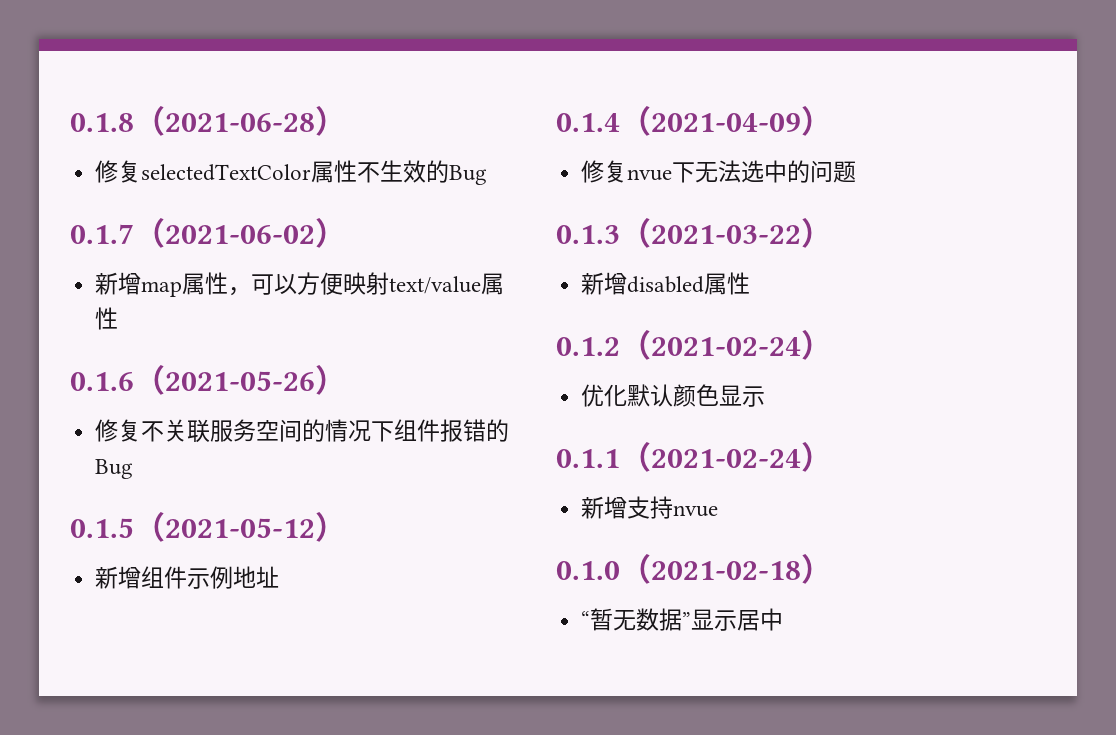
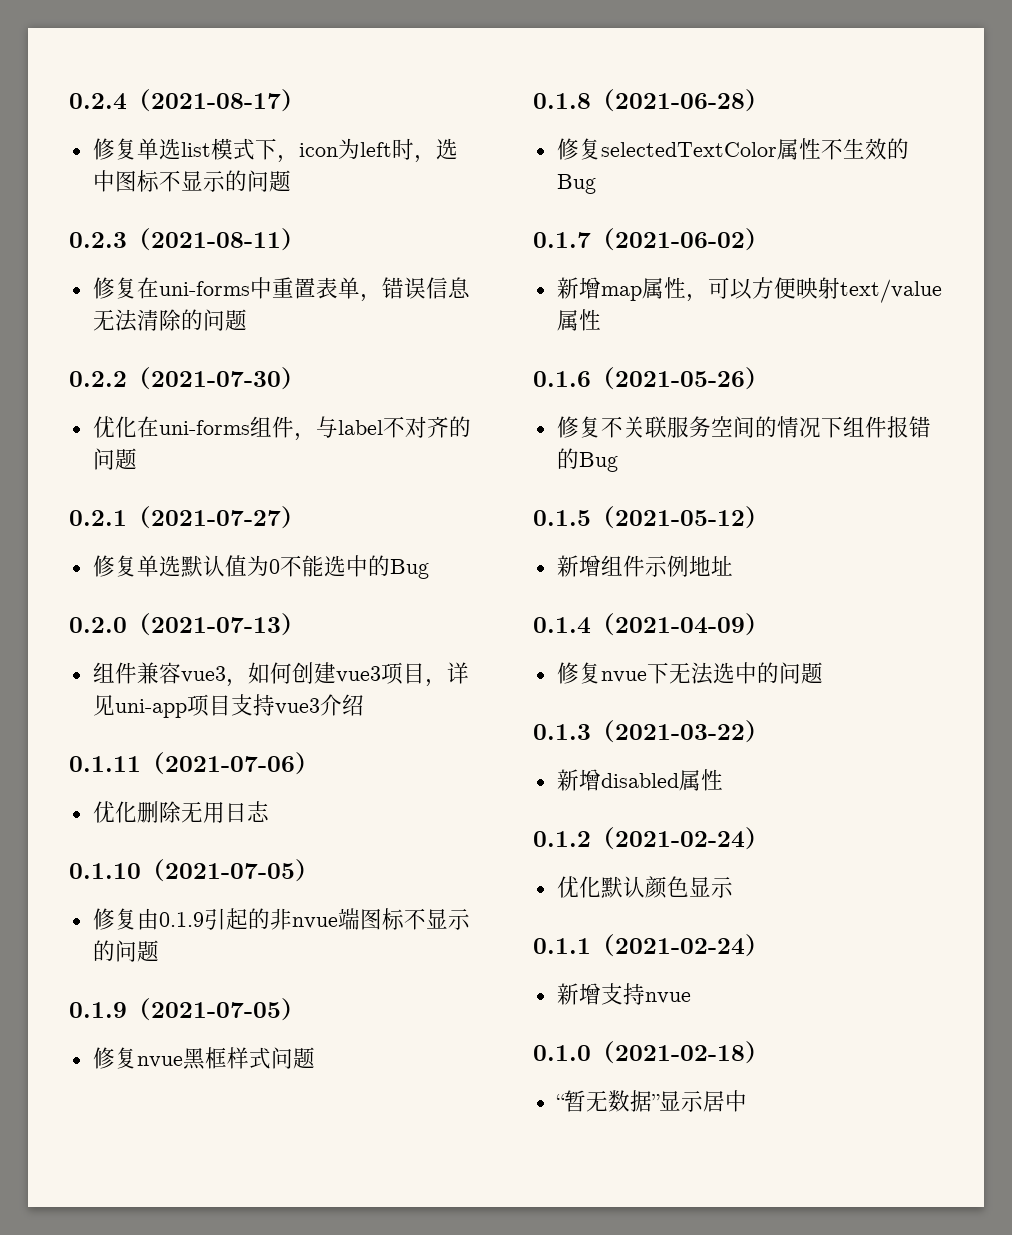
(70, 122) none -> [69,89,305,112] [92,138,458,163] [92,170,291,192] [69,228,305,251] [92,277,470,302] [92,309,247,332] [69,367,305,390] [92,416,471,441] [92,448,137,470] [69,506,305,529] [92,555,429,579] [69,613,305,636] [92,662,469,687] [92,694,364,718] [69,752,319,775] [92,801,270,823] [69,859,319,882] [92,908,470,930] [92,940,159,962] [69,998,305,1021] [92,1047,315,1070] 0.2.4（2021-08-17） // 修复单选list模式下，icon为left时，选中图标不显示的问题 // 0.2.3（2021-08-11） // 修复在uni-forms中重置表单，错误信息无法清除的问题 // 0.2.2（2021-07-30） // 优化在uni-forms组件，与label不对齐的问题 // 0.2.1（2021-07-27） // 修复单选默认值为0不能选中的Bug // 0.2.0（2021-07-13） // 组件兼容vue3，如何创建vue3项目，详见uni-app项目支持vue3介绍 // 0.1.11（2021-07-06） // 优化删除无用日志 // 0.1.10（2021-07-05） // 修复由0.1.9引起的非nvue端图标不显示的问题 // 0.1.9（2021-07-05） // 修复nvue黑框样式问题 //

